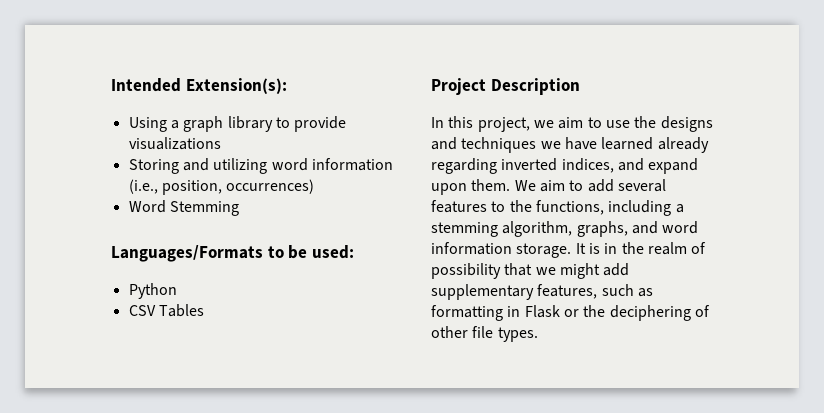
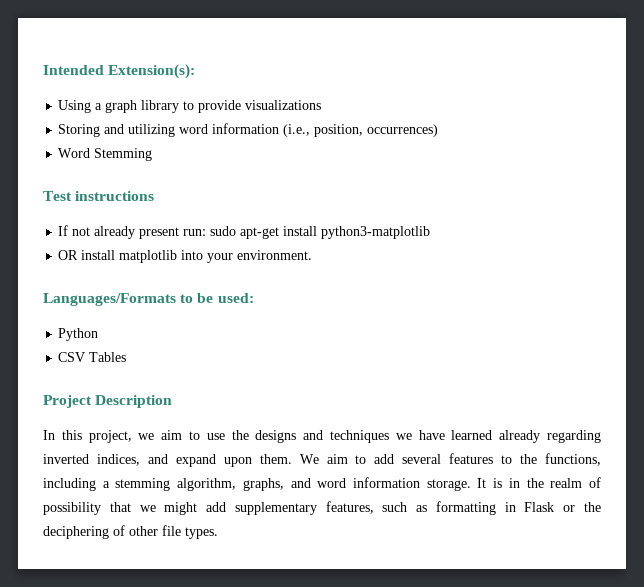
(239, 208) none -> [43,191,155,201] [58,225,431,239] [58,250,313,263] // Test instructions // If not already present run: sudo apt-get install python3-matplotlib // OR install matplotlib into your environment.

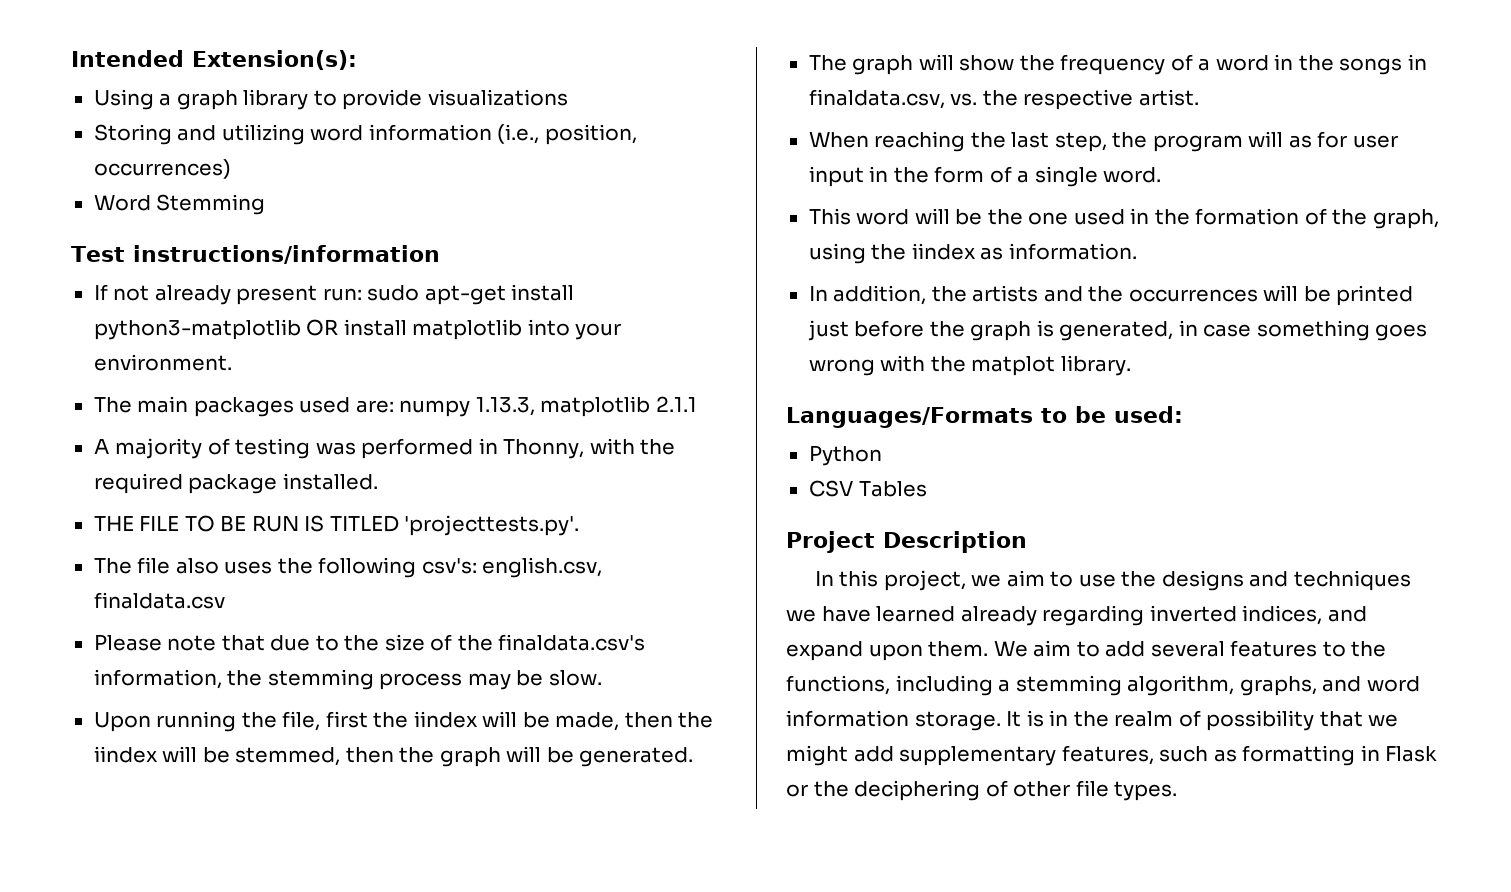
[75,191,155,201] instructions -> [132,245,440,264] instructions/information
(431, 232) // -> (301, 329) none
(313, 255) none -> [93,396,697,417] [93,438,676,459] [93,473,378,494] [93,515,580,536] [93,557,603,578] [93,592,225,609] [93,634,646,651] [93,669,602,690] [93,711,714,732] [93,746,694,767] [808,54,1427,75] [808,89,1199,110] [808,131,1398,152] [808,166,1162,187] [808,208,1439,229] [808,243,1137,264] [808,285,1414,306] [807,320,1428,341] [808,355,1131,376] // The main packages used are: numpy 1.13.3, matplotlib 2.1.1 // A majority of testing was performed in Thonny, with the required package installed. // THE FILE TO BE RUN IS TITLED 'projecttests.py'. // The file also uses the following csv's: english.csv, finaldata.csv // Please note that due to the size of the finaldata.csv's information, the stemming process may be slow. // Upon running the file, first the iindex will be made, then the iindex will be stemmed, then the graph will be generated. // The graph will show the frequency of a word in the songs in finaldata.csv, vs. the respective artist. // When reaching the last step, the program will as for user input in the form of a single word. // This word will be the one used in the formation of the graph, using the iindex as information. // In addition, the artists and the occurrences will be printed just before the graph is generated, in case something goes wrong with the matplot library.

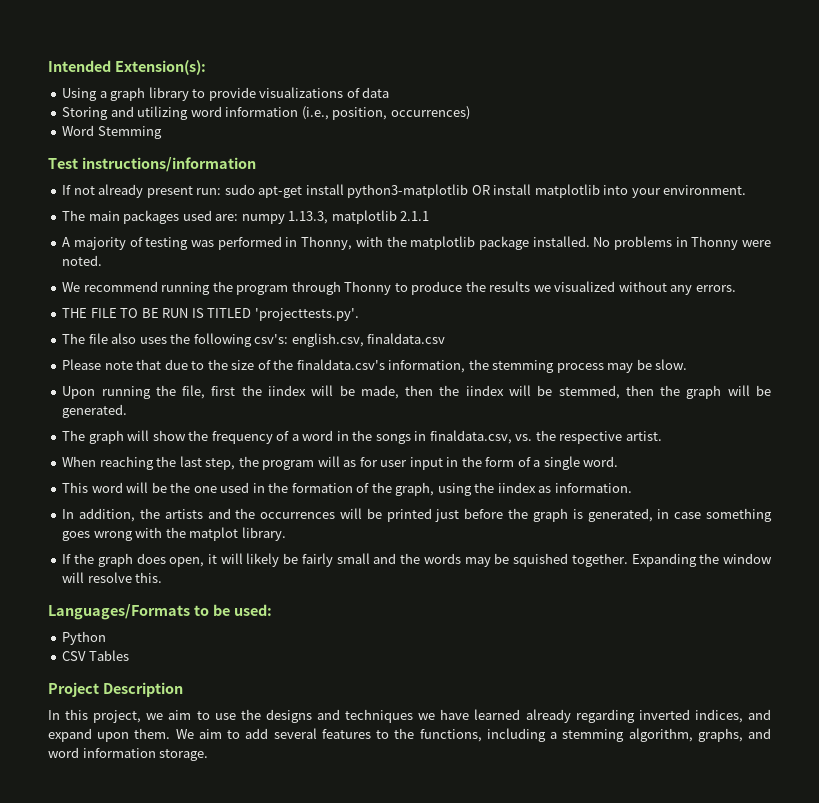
(568, 97) none -> [346,87,390,98] of data
[93,473,183,494] required -> [410,236,476,250] matplotlib
(378, 481) none -> [593,236,772,250] [62,255,103,266] [62,281,736,295] No problems in Thonny were noted. // We recommend running the program through Thonny to produce the results we visualized without any errors.
(1131, 365) none -> [62,553,773,567] [62,572,163,583] // If the graph does open, it will likely be fairly small and the words may be squished together. Expanding the window will resolve this.
[1006,710,1399,731] [786,745,1438,766] [786,780,1178,801] It is in the realm of possibility that we might add supplementary features, such as formatting in Flask or the deciphering of other file types. -> (209, 755) none

